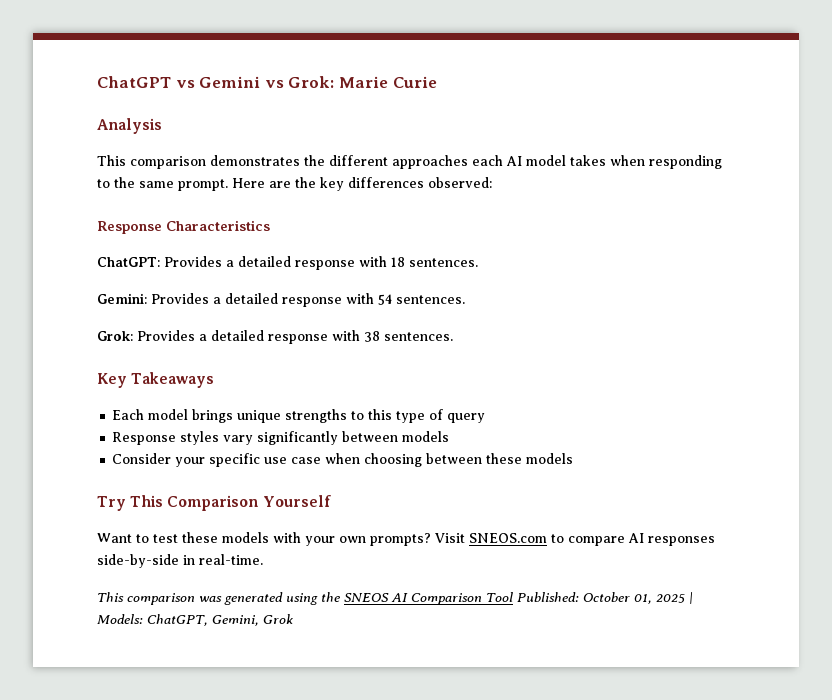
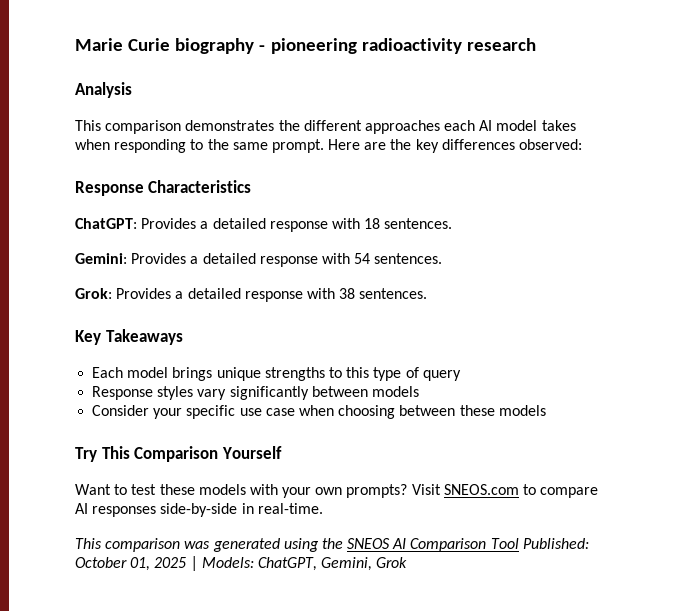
[97,76,437,88] ChatGPT vs Gemini vs Grok: Marie Curie -> [75,38,536,54] Marie Curie biography - pioneering radioactivity research

